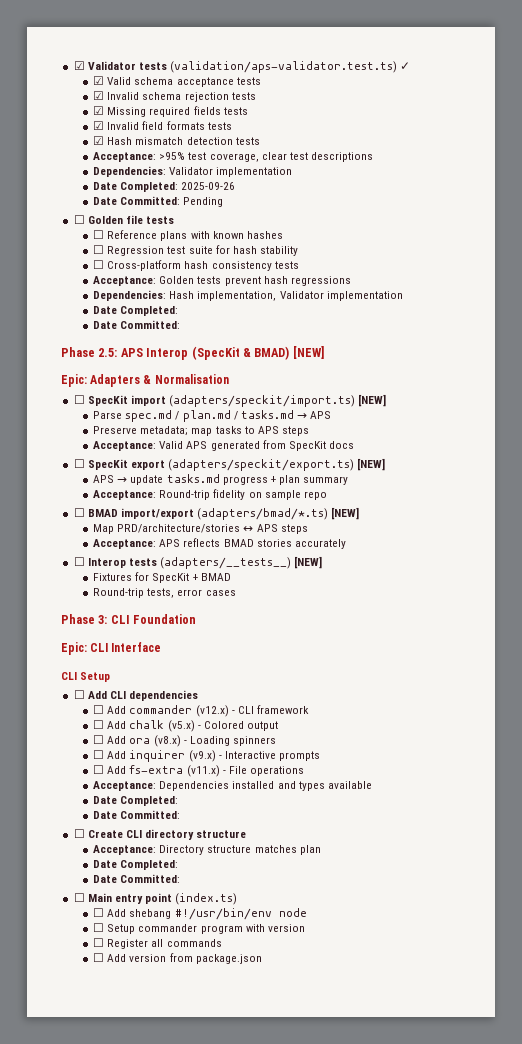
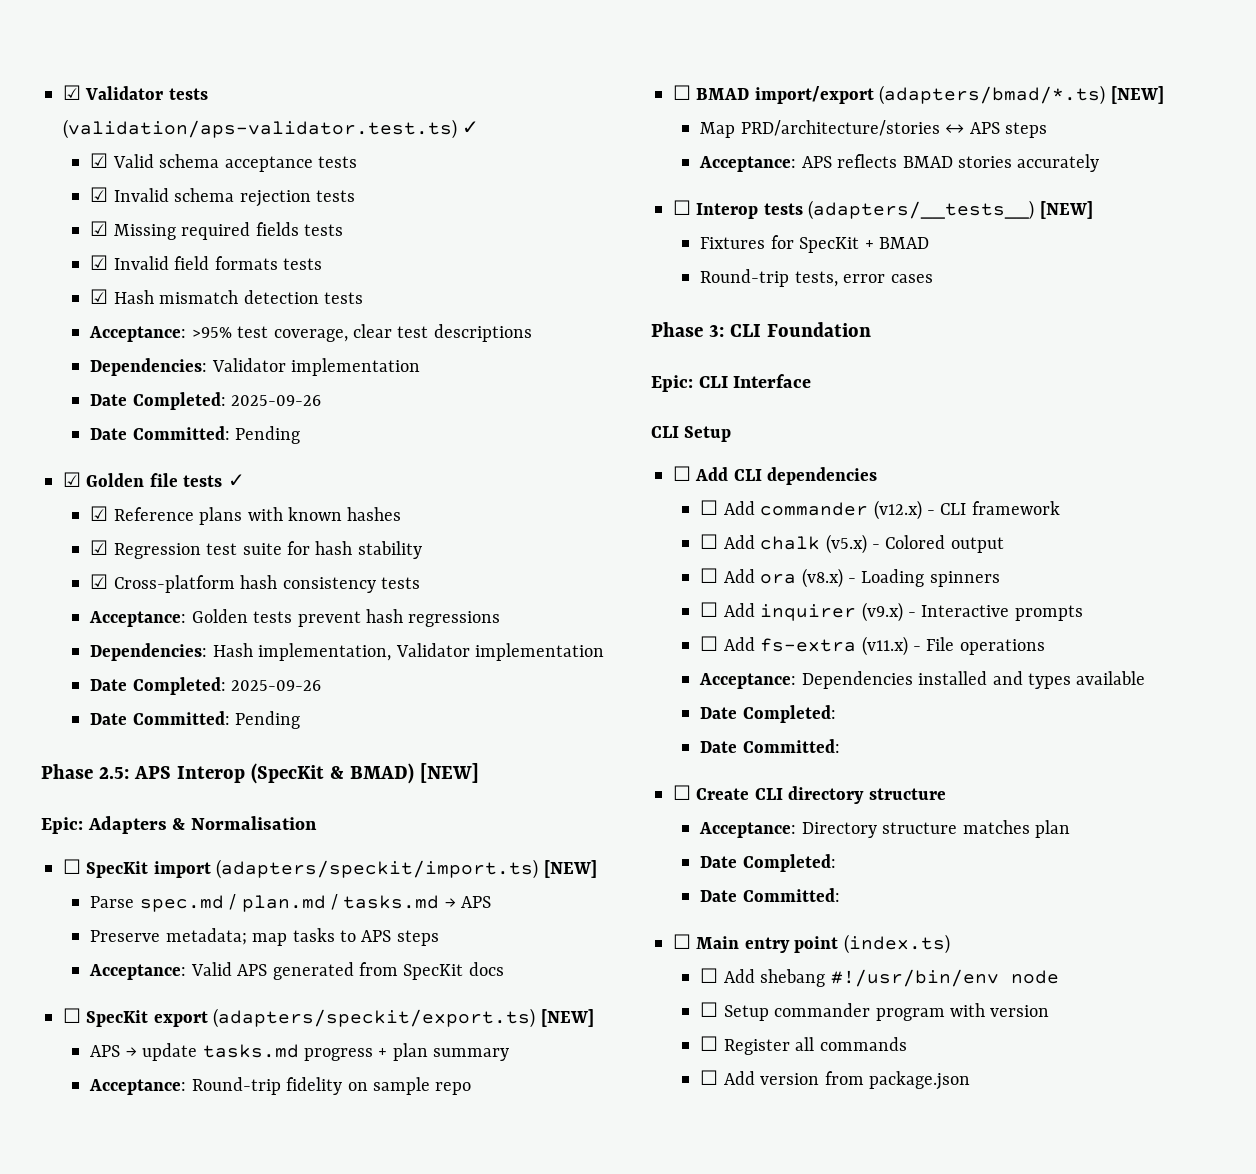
[73,215,85,224] ☐ -> [63,472,81,487] ☑
[93,230,105,239] // ☐ -> [227,474,245,487] [90,506,109,521] ✓ // ☑
[93,245,105,254] ☐ -> [90,540,109,555] ☑
[93,260,105,269] ☐ -> [90,574,109,589] ☑
[93,320,181,329] // Date Committed: -> [231,680,322,691] [90,711,301,729] 2025-09-26 // Date Committed: Pending

